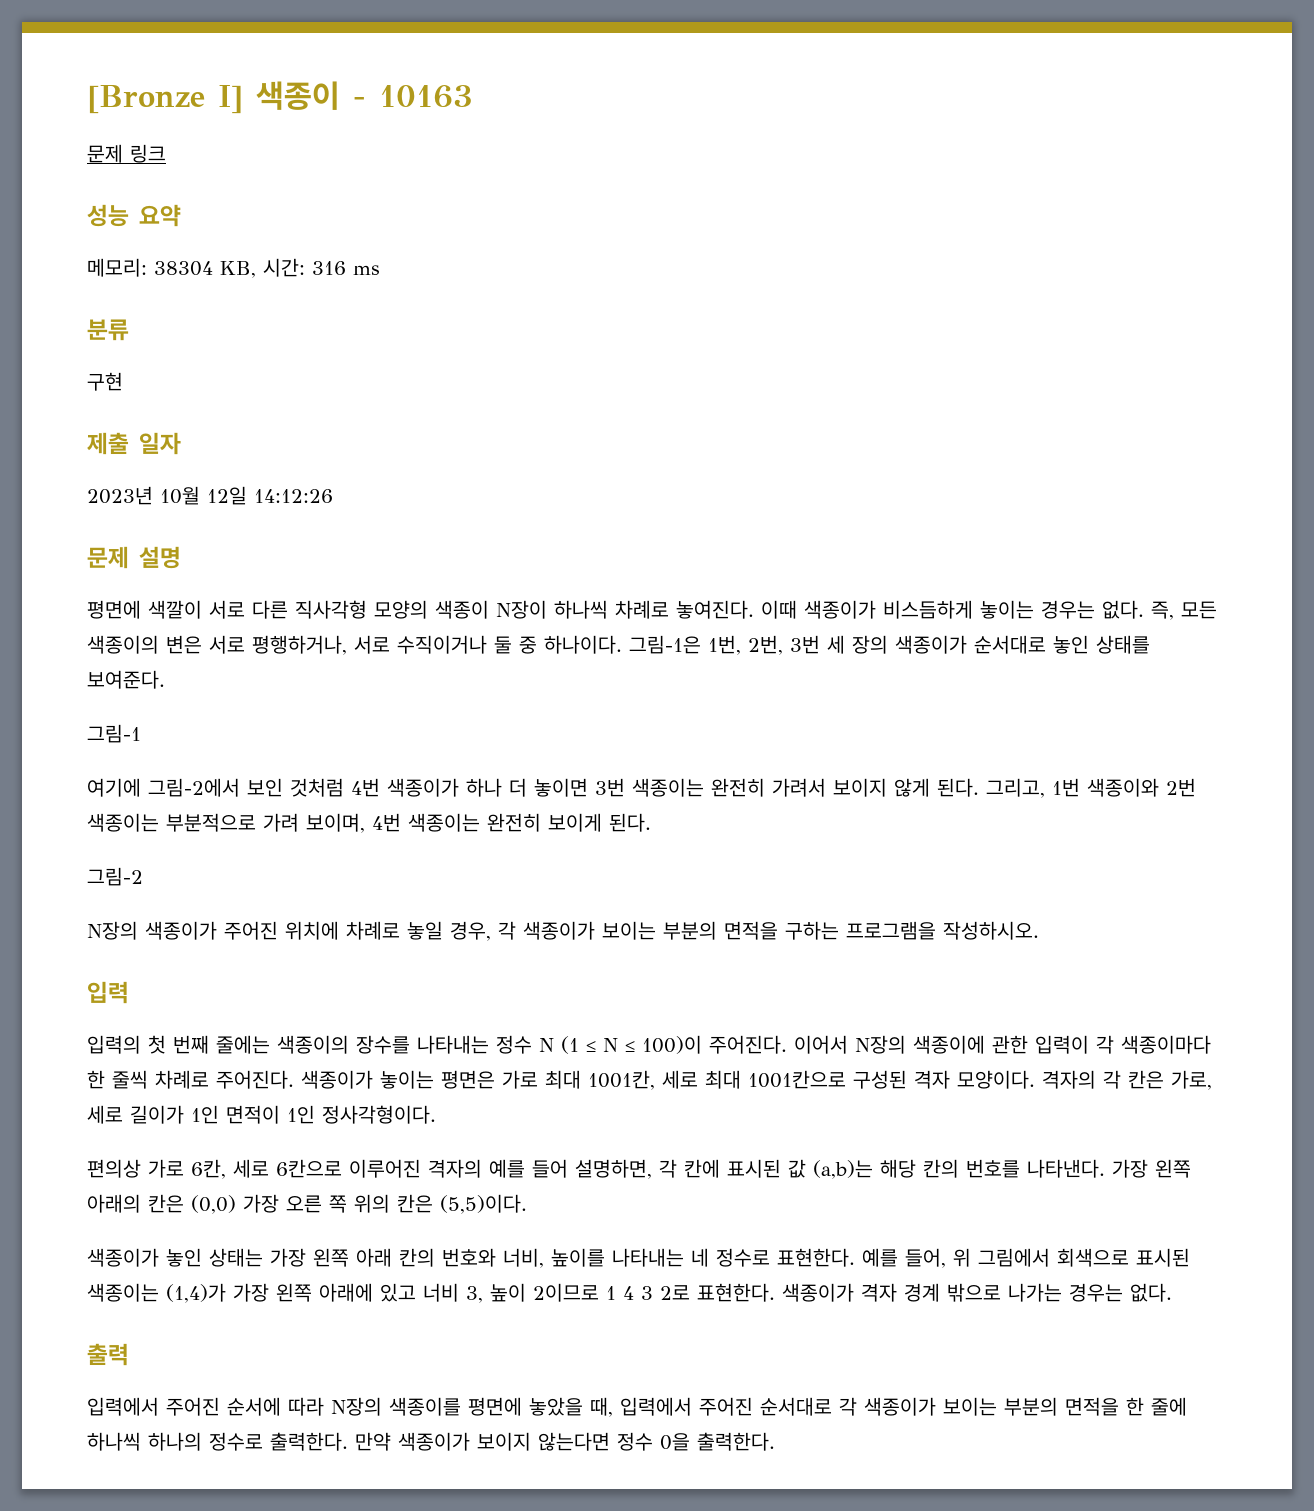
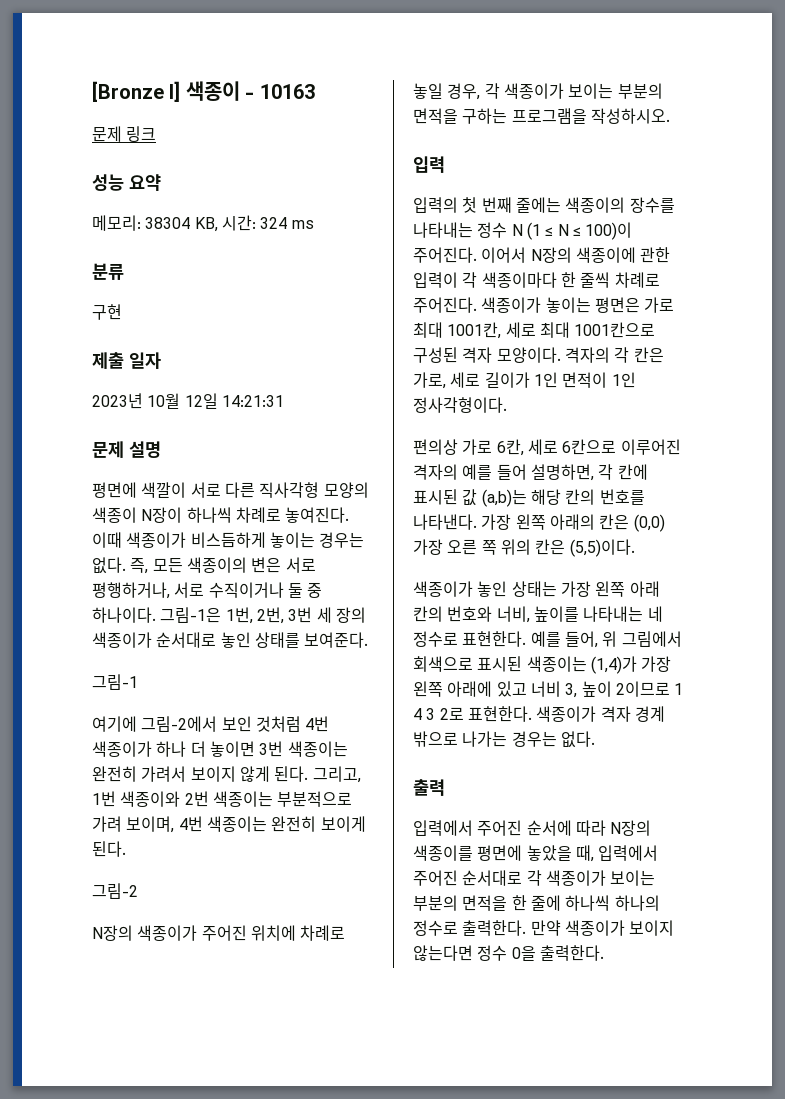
[312,261,346,275] 316 -> [260,217,288,229] 324
[254,489,333,503] 14:12:26 -> [221,395,284,407] 14:21:31

